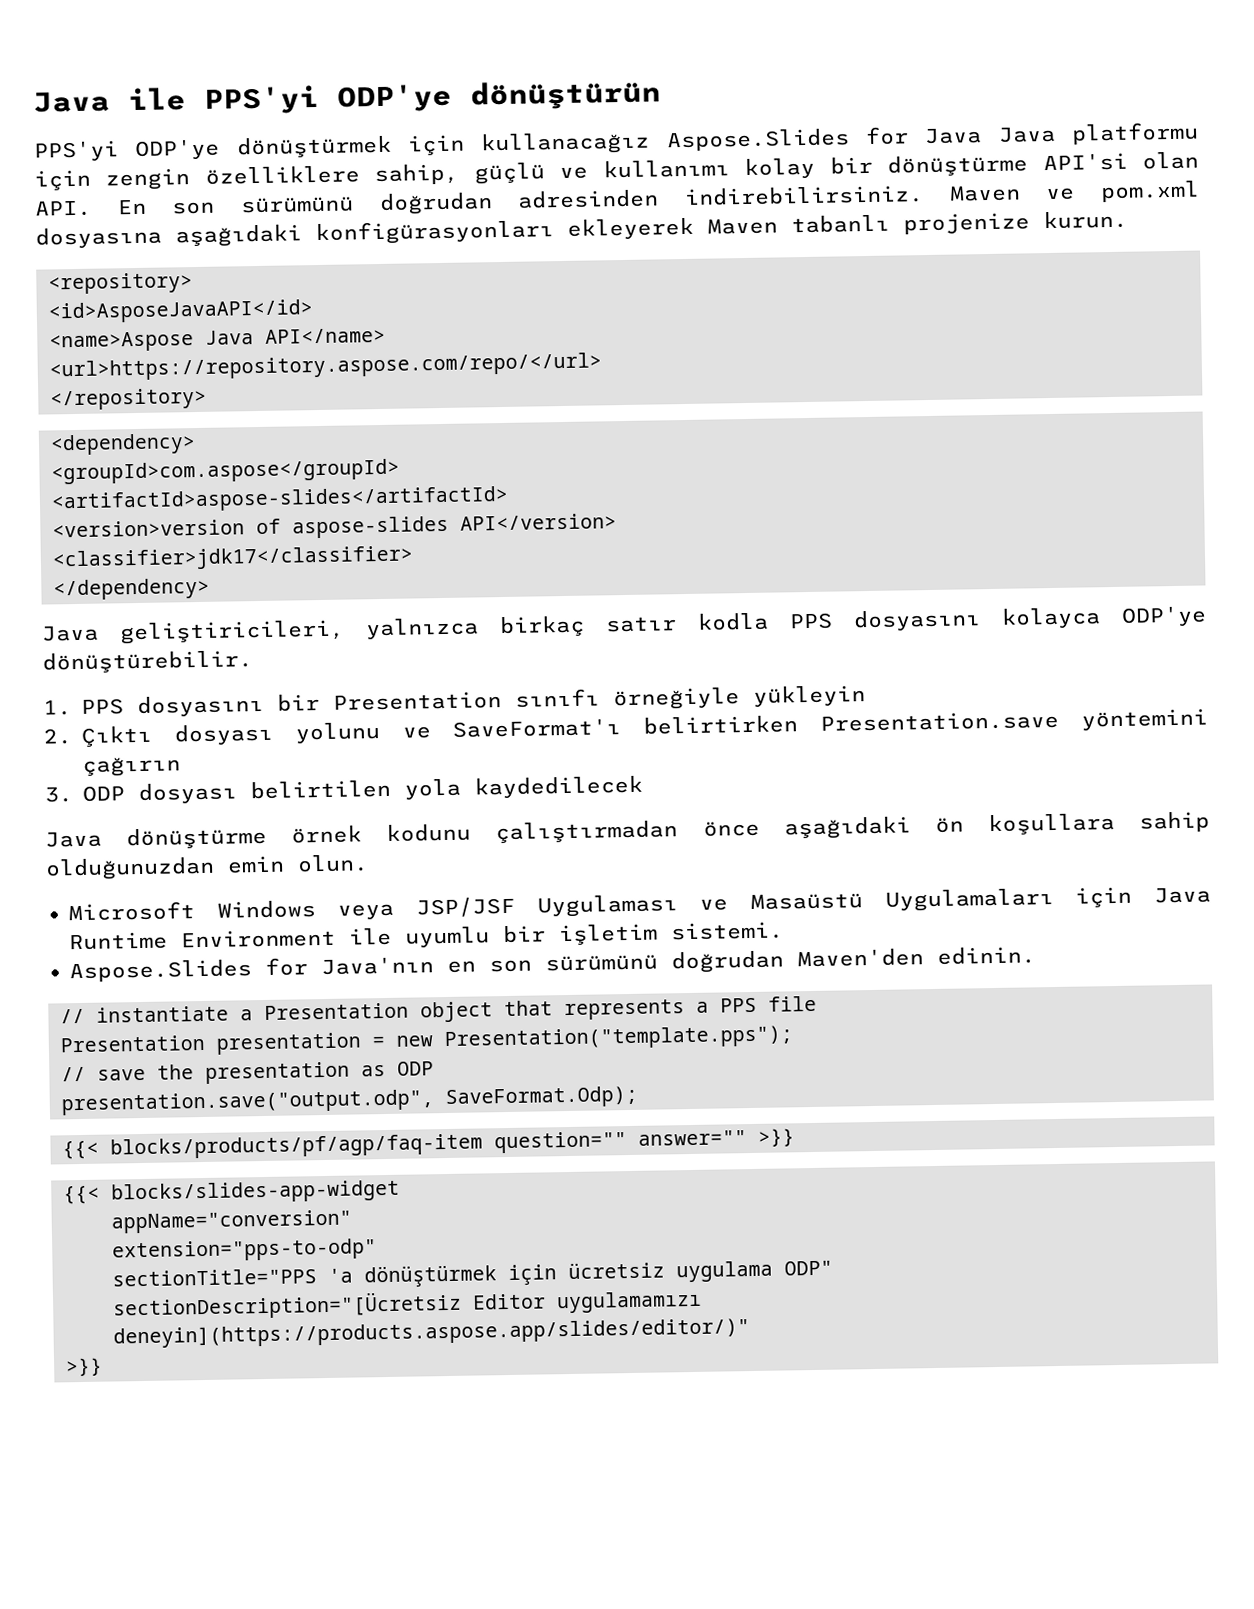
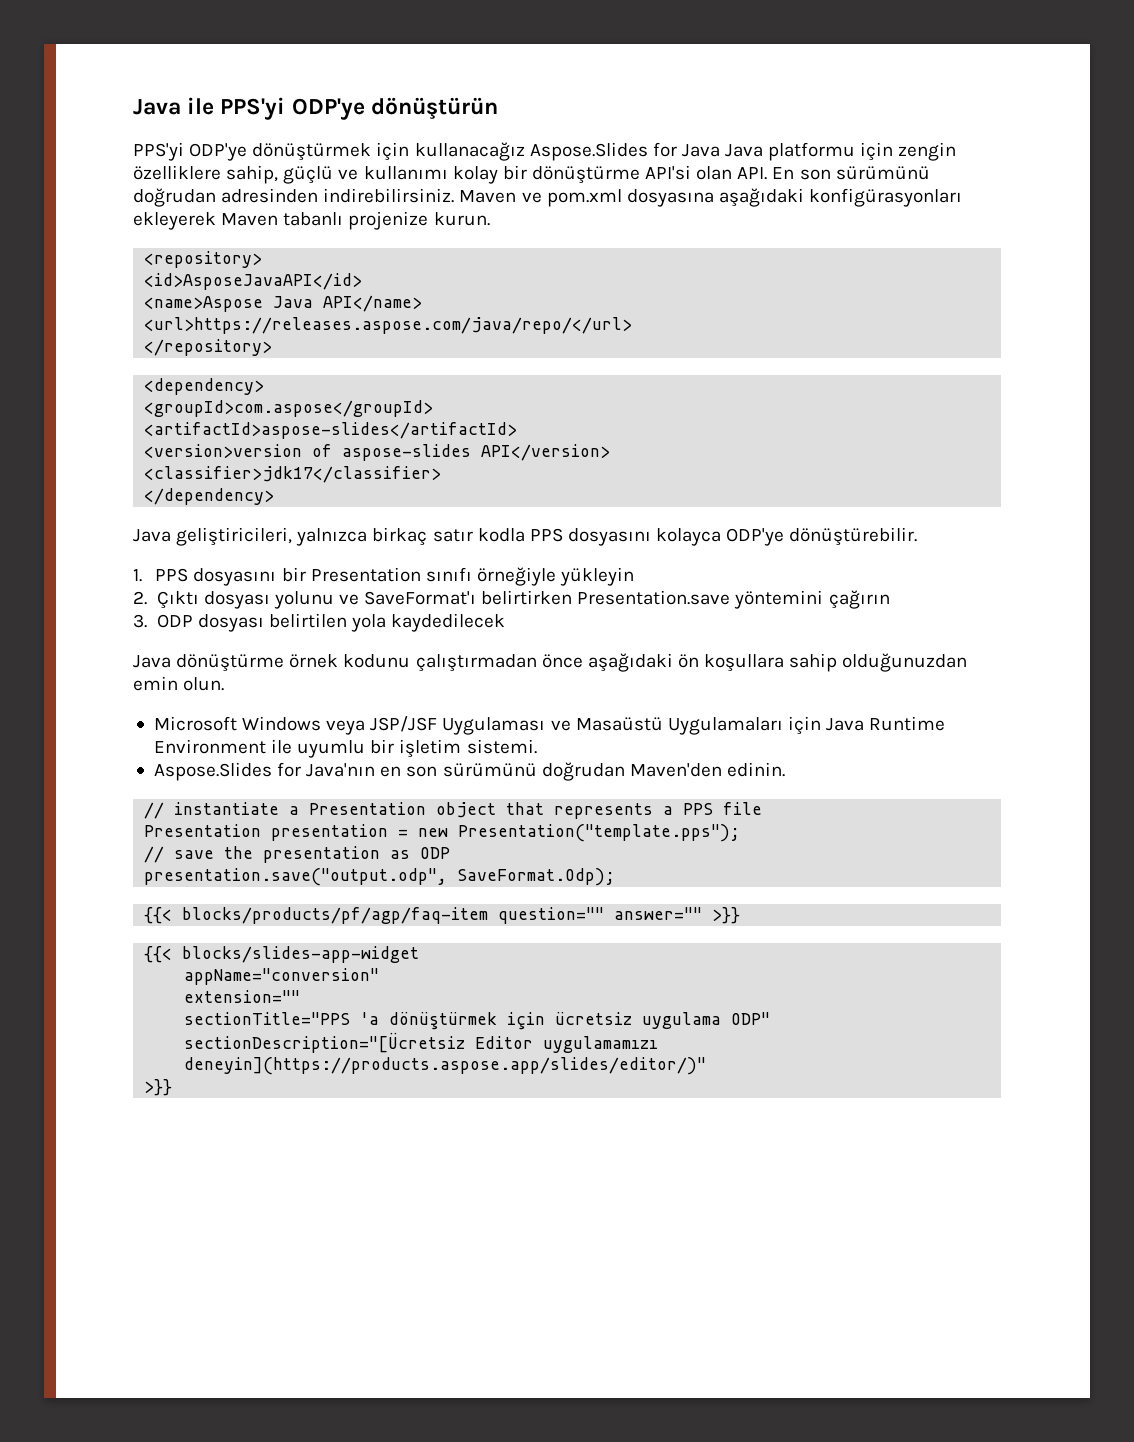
[49,352,602,382] <url>https://repository.aspose.com/repo/</url> -> [144,317,633,334] <url>https://releases.aspose.com/java/repo/</url>
[112,1238,377,1263] extension="pps-to-odp" -> [184,990,301,1003] extension=""

